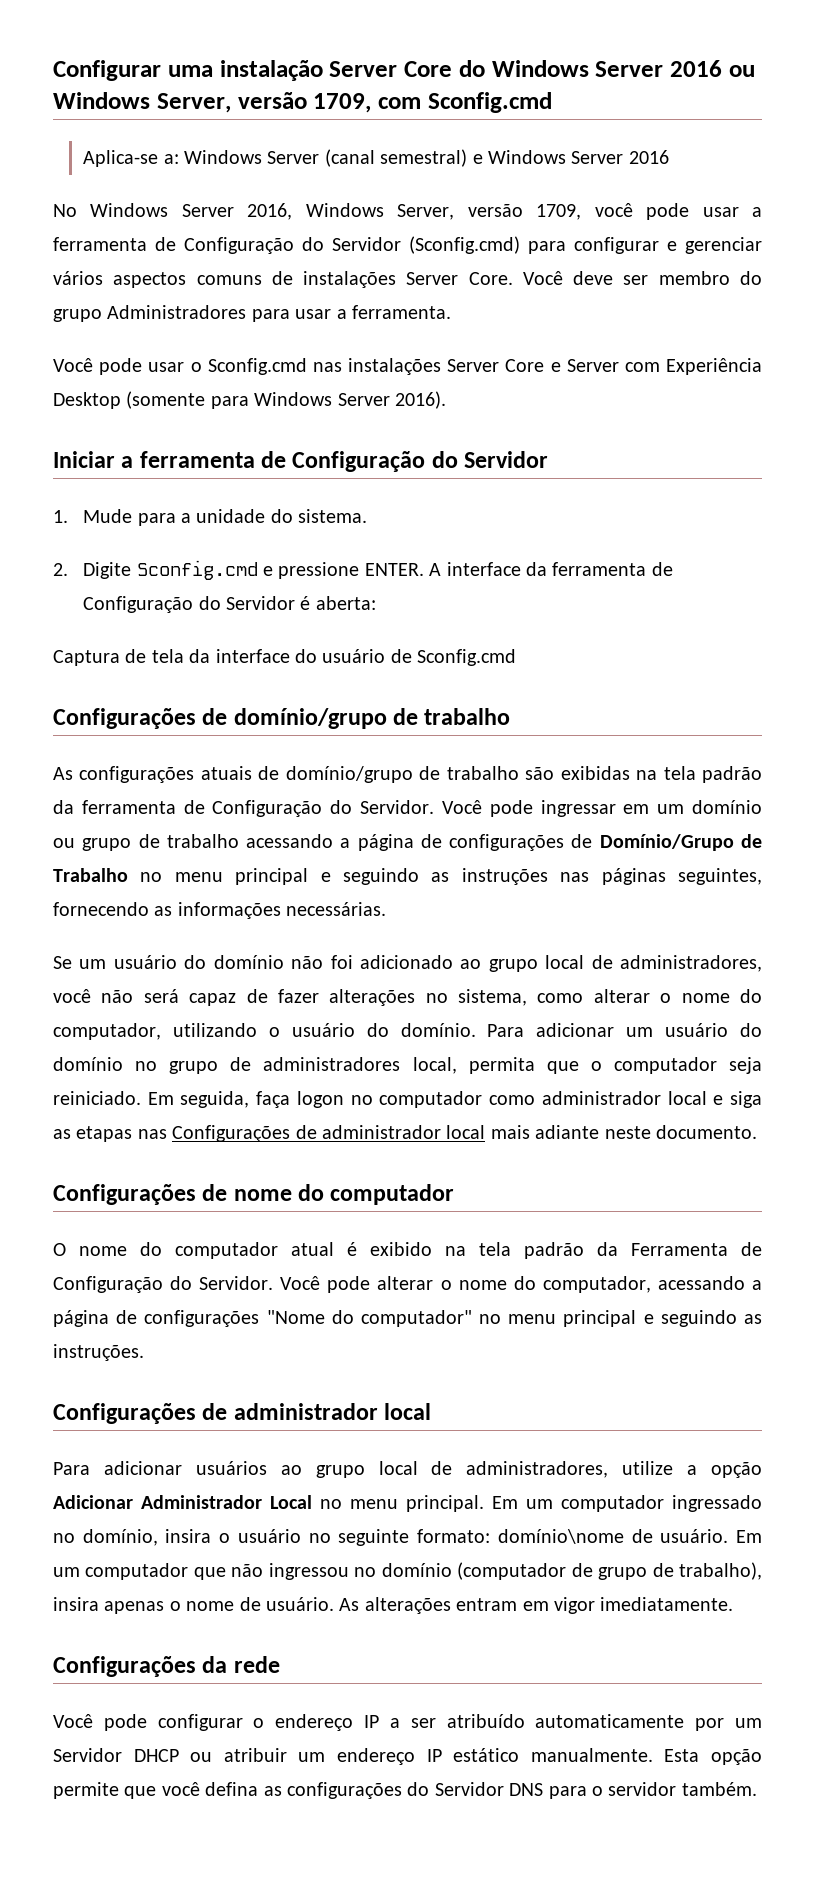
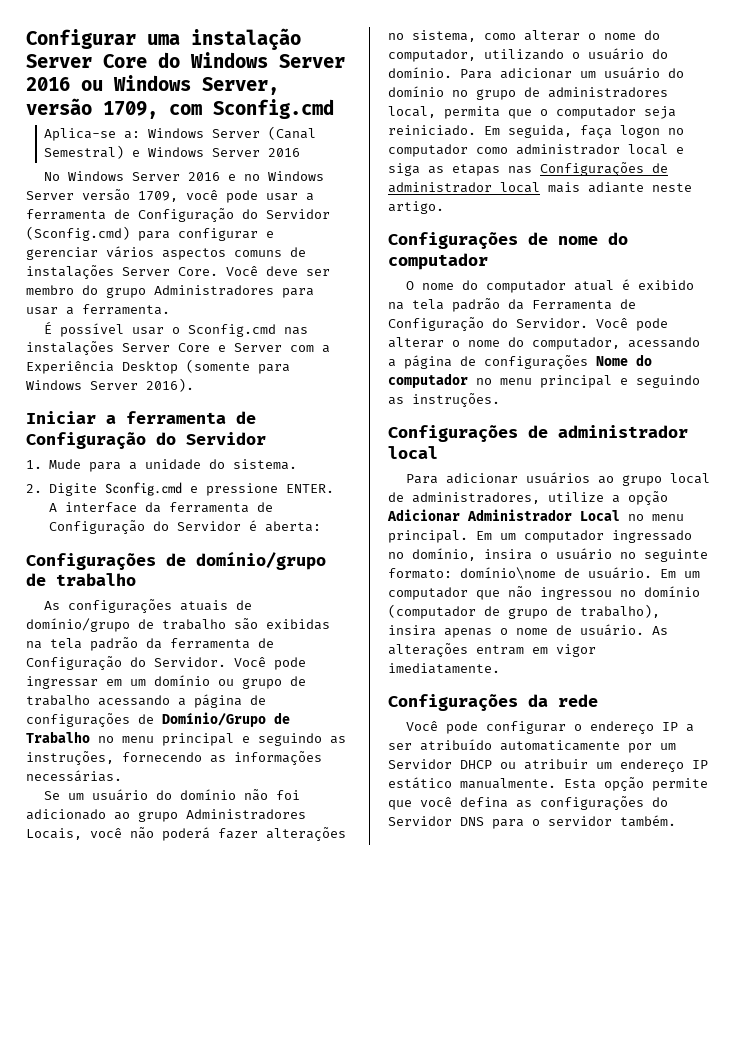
[324,149,468,167] (canal semestral) -> [267,126,316,140] [43,145,124,159] (Canal Semestral)
[247,203,455,220] 2016, Windows Server, -> [188,171,325,181] [26,191,74,200] 2016 e no Windows Server
[53,358,143,375] Você pode -> [44,321,125,337] É possível
(660, 367) none -> [322,345,330,353] a
[53,649,517,666] // Captura de tela da interface do usuário de Sconfig.cmd -> (321, 526) none
[461,868,762,885] instruções nas páginas seguintes, -> [26,751,114,765] instruções,
[545,955,762,972] [53,989,268,1006] local de administradores, você não será capaz de -> [186,809,306,820] [26,827,210,841] Administradores Locais, você não poderá
[655,1125,757,1139] documento. -> [388,201,444,214] artigo.
[266,1310,472,1327] "Nome do computador" -> [596,354,652,366] [388,373,468,388] Nome do computador

